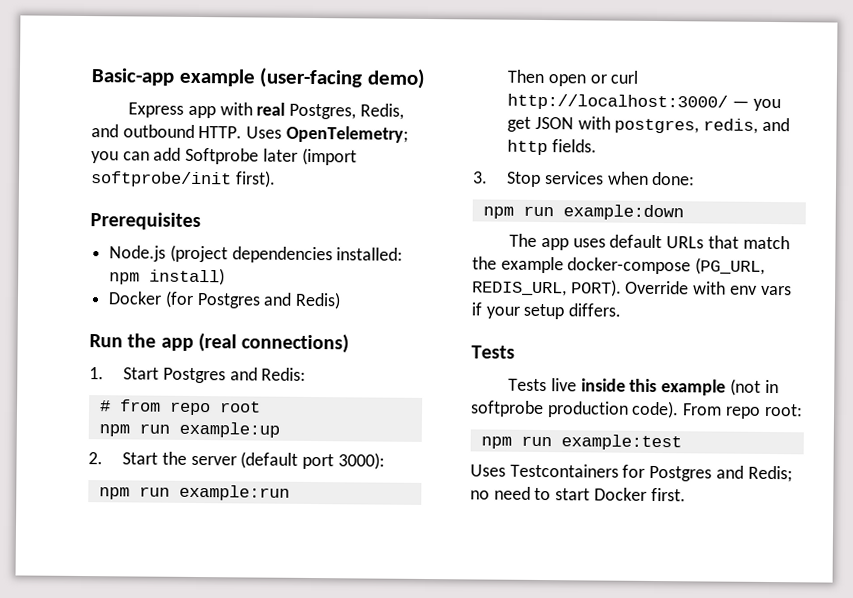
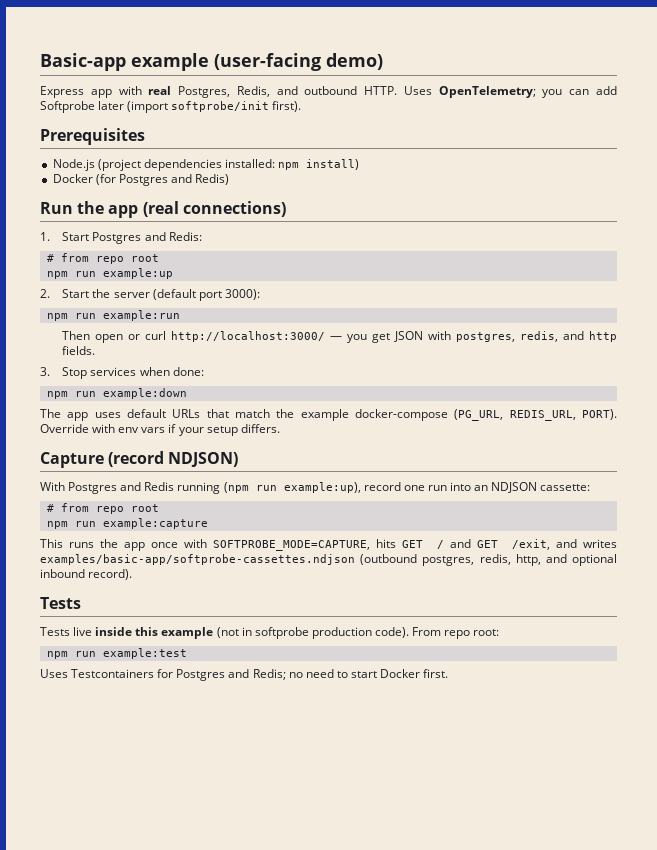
(622, 310) none -> [40,451,239,468] [40,482,591,494] [46,503,159,514] [46,518,208,529] [40,539,617,551] [40,554,618,566] [40,569,133,580] // Capture (record NDJSON) // With Postgres and Redis running (npm run example:up), record one run into an NDJSON cassette: // # from repo root // npm run example:capture // This runs the app once with SOFTPROBE_MODE=CAPTURE, hits GET / and GET /exit, and writes examples/basic-app/softprobe-cassettes.ndjson (outbound postgres, redis, http, and optional inbound record).

